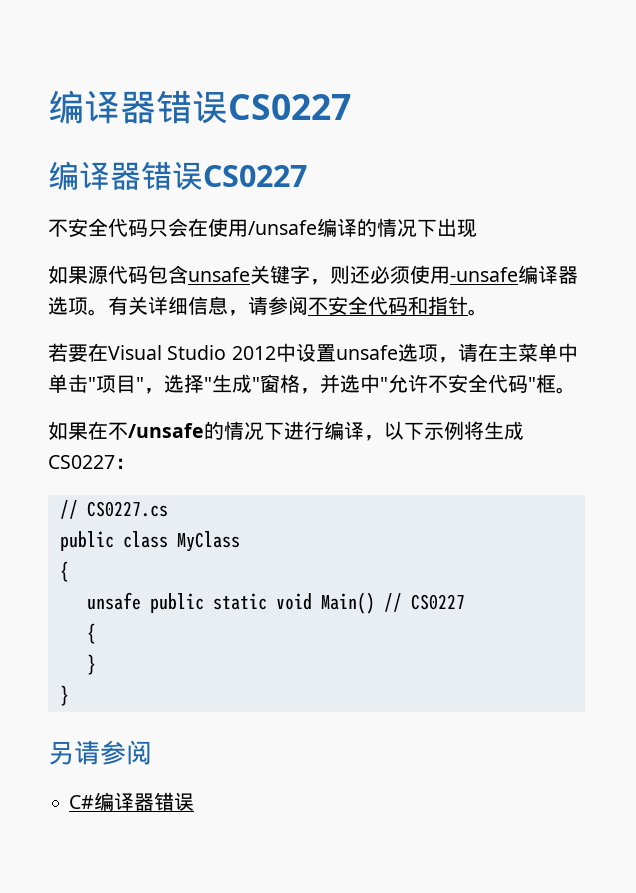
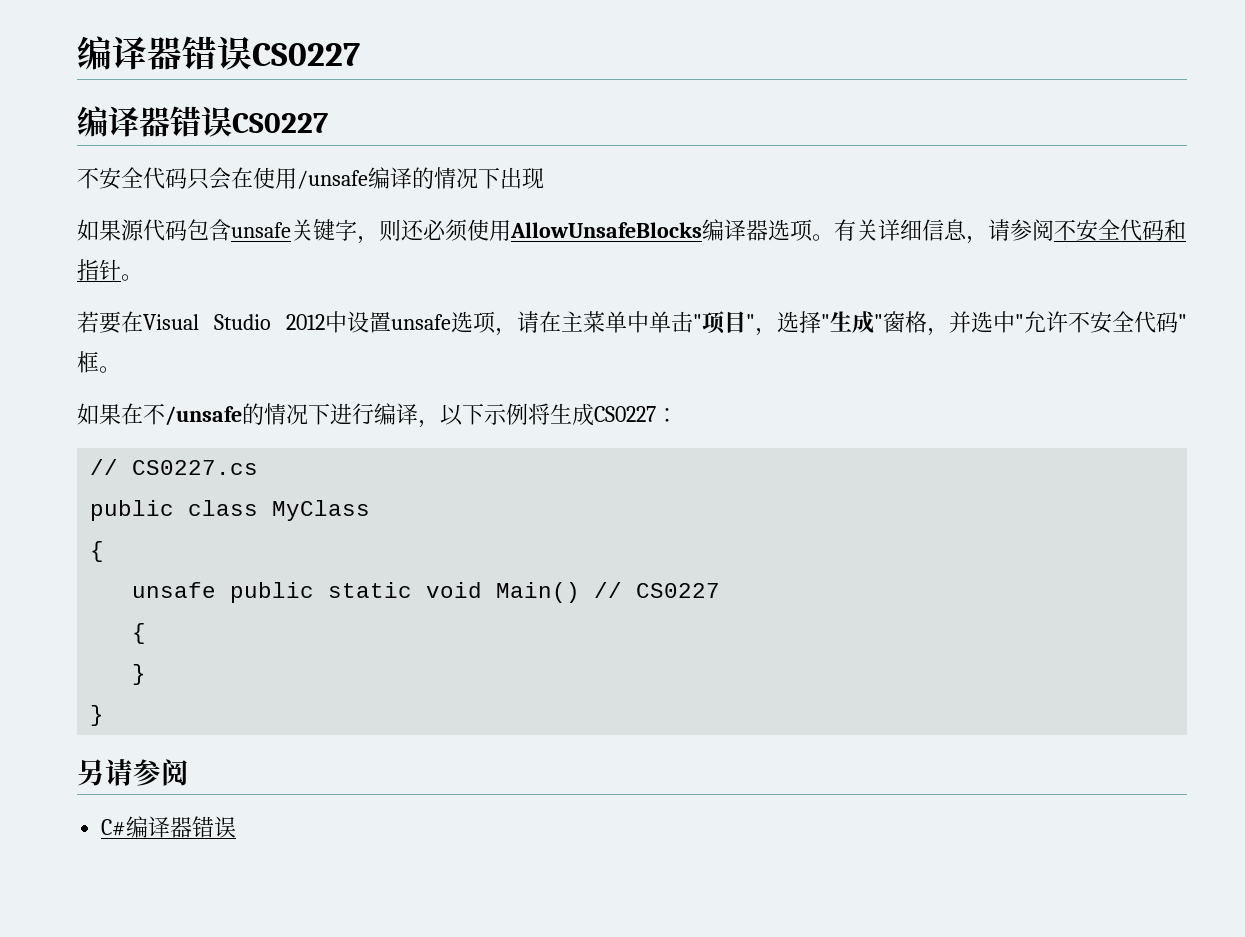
[450,267,518,282] -unsafe -> [510,222,702,238] AllowUnsafeBlocks

